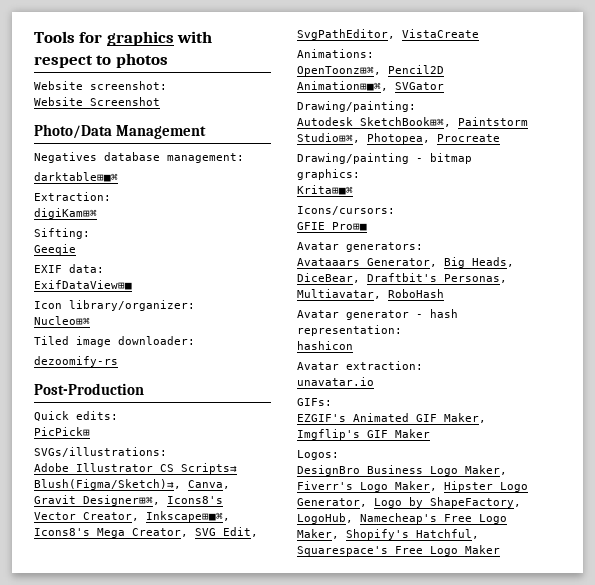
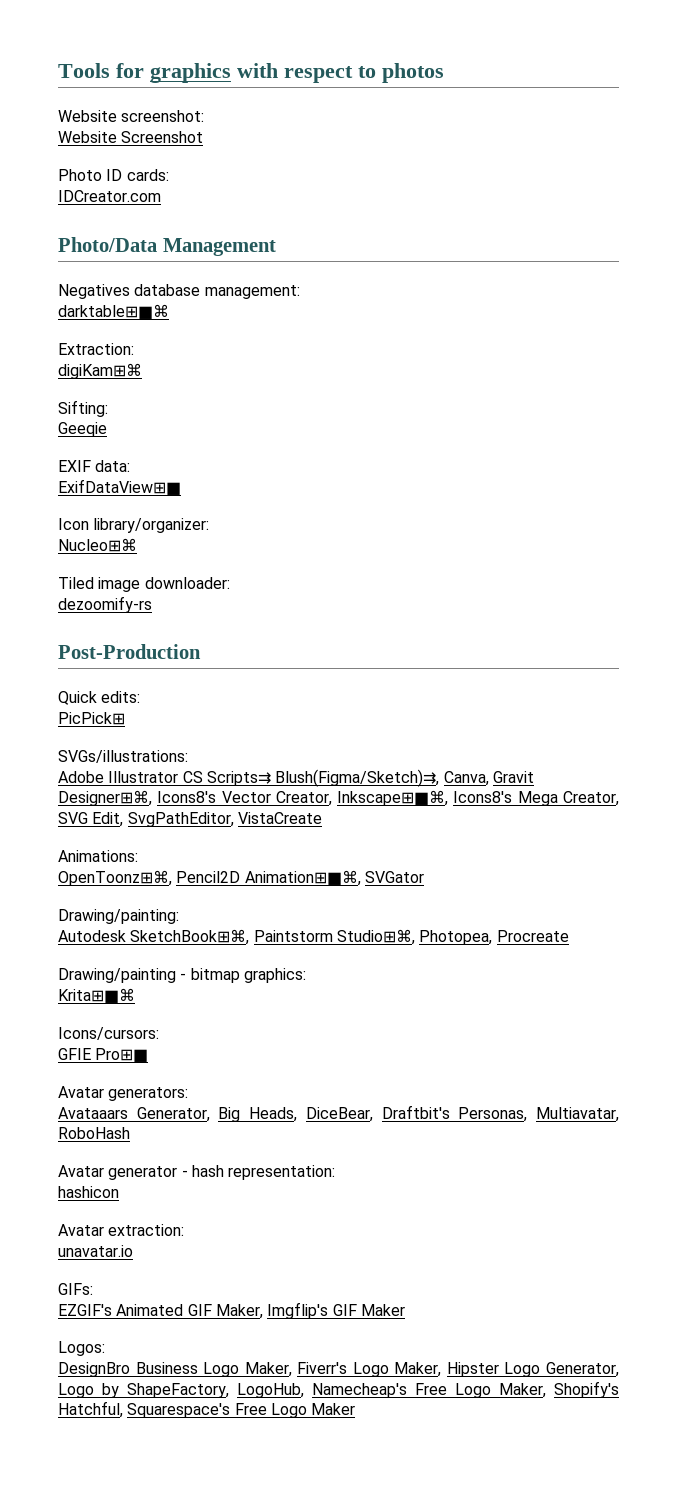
(160, 101) none -> [58,169,169,181] [58,190,161,202] // Photo ID cards: // IDCreator.com

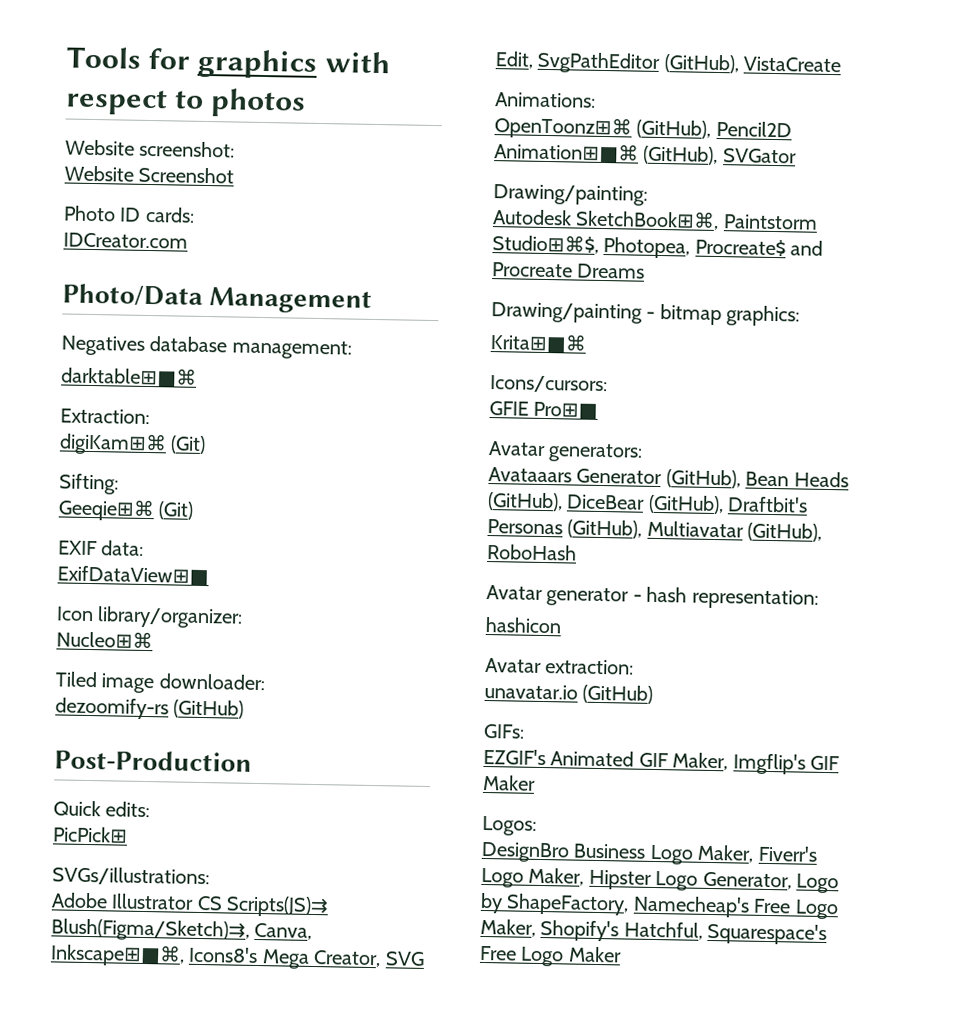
(142, 371) none -> [170,435,207,455] (Git)
[58,422,107,437] Geeqie -> [58,498,195,522] Geeqie⊞⌘ (Git)
(152, 604) none -> [173,699,245,719] (GitHub)
[206,771,271,786] Scripts⇉ -> [226,895,330,918] Scripts(JS)⇉
[492,771,534,783] [58,790,332,806] Gravit Designer⊞⌘, Icons8's Vector Creator, -> (313, 931) none
[127,812,234,827] SvgPathEditor, -> [537,51,739,74] SvgPathEditor (GitHub),
[58,870,361,886] OpenToonz⊞⌘, Pencil2D Animation⊞■⌘, -> [494,116,792,140] [494,142,719,166] OpenToonz⊞⌘ (GitHub), Pencil2D Animation⊞■⌘ (GitHub),
[336,929,493,945] Studio⊞⌘, Photopea, -> [492,234,824,259] Studio⊞⌘$, Photopea, Procreate$ and
(569, 936) none -> [577,263,646,279] Dreams
[136,1105,619,1122] Generator, Big Heads, DiceBear, Draftbit's Personas, Multiavatar, -> [576,468,849,489] [487,492,809,515] [487,519,823,542] Generator (GitHub), Bean Heads (GitHub), DiceBear (GitHub), Draftbit's Personas (GitHub), Multiavatar (GitHub),
(133, 1251) none -> [582,684,654,704] (GitHub)
[237,1383,304,1398] LogoHub, -> (630, 904) none

